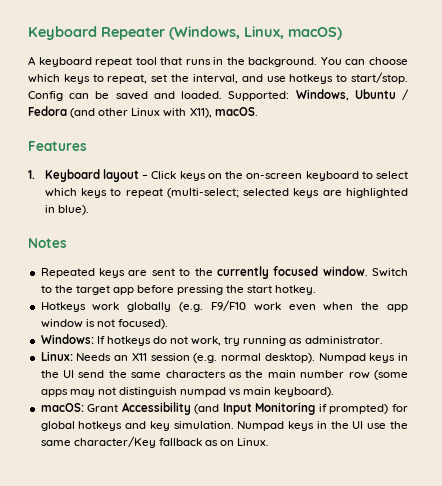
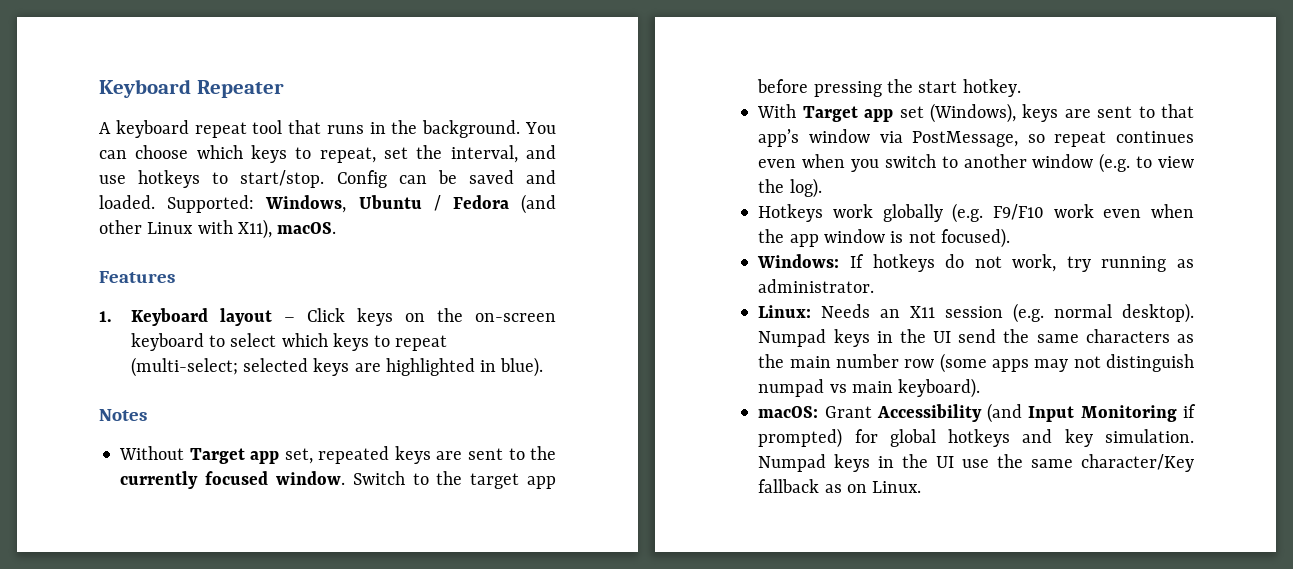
[169,26,342,40] (Windows, Linux, macOS) -> (284, 89) none
[40,268,95,278] Repeated -> [119,446,390,464] Without Target app set, repeated
(317, 290) none -> [757,103,1194,123] [758,129,1194,147] [758,153,1194,173] [758,178,822,198] // With Target app set (Windows), keys are sent to that app’s window via PostMessage, so repeat continues even when you switch to another window (e.g. to view the log).

